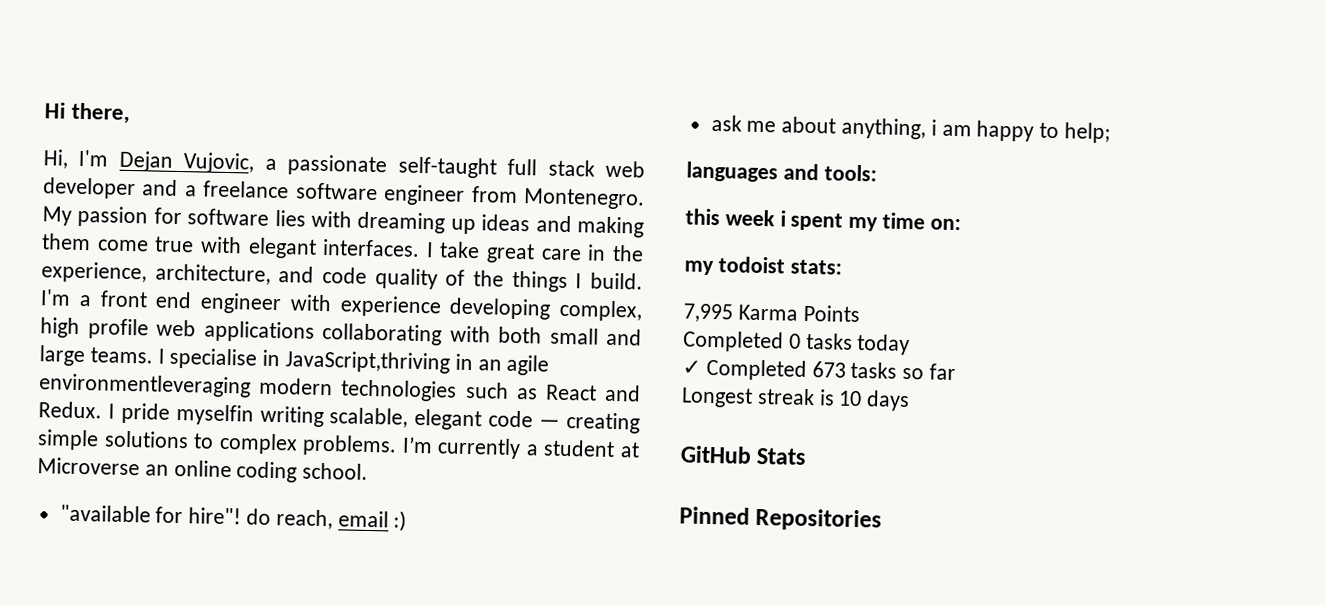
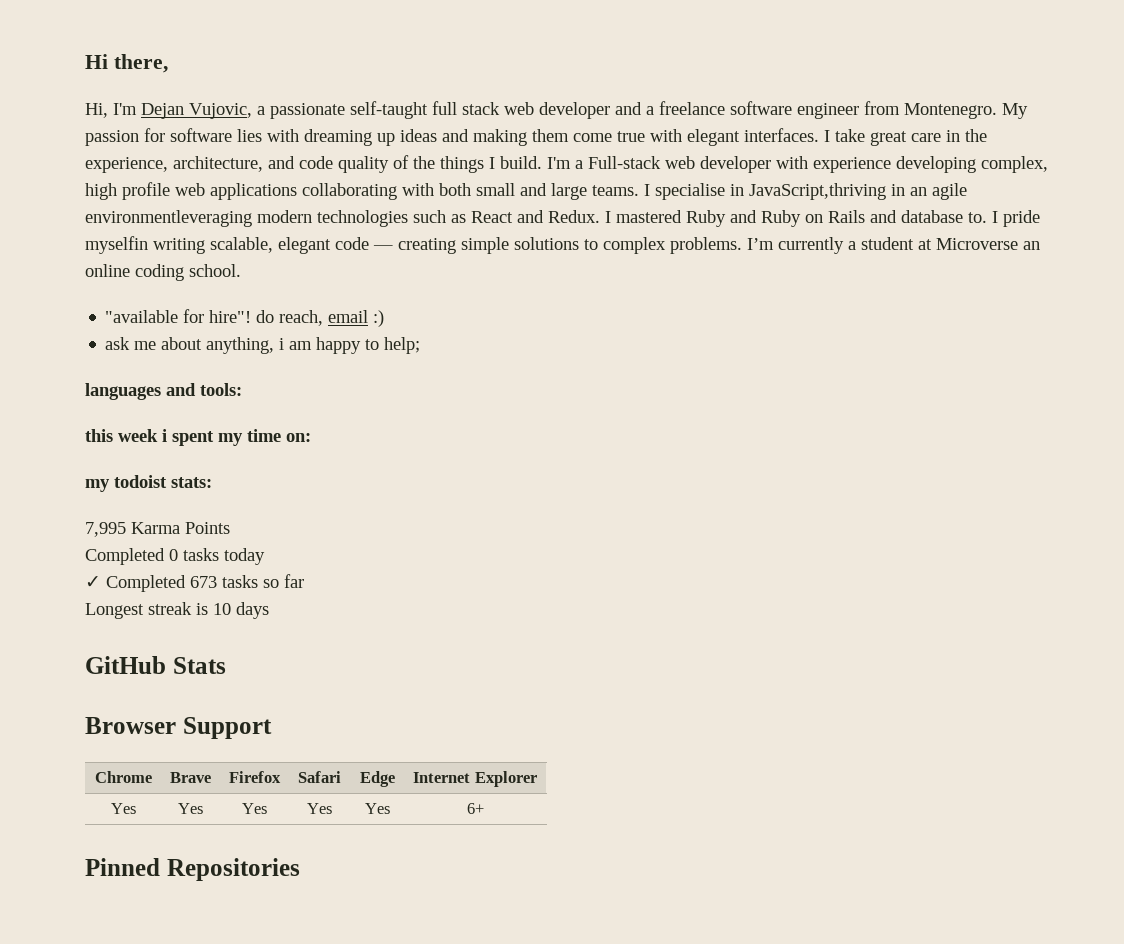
[99,290,282,315] front end engineer -> [588,156,771,173] Full-stack web developer
(115, 411) none -> [616,210,998,227] mastered Ruby and Ruby on Rails and database to. I
(808, 456) none -> [85,717,272,739] [94,771,152,783] [169,772,211,783] [228,771,281,783] [298,771,341,783] [359,771,395,787] [413,771,537,787] [110,803,136,814] [177,803,203,814] [241,803,267,814] [307,803,332,814] [364,803,390,814] [466,803,484,814] // Browser Support // Chrome | Brave | Firefox | Safari | Edge | Internet Explorer // Yes | Yes | Yes | Yes | Yes | 6+

